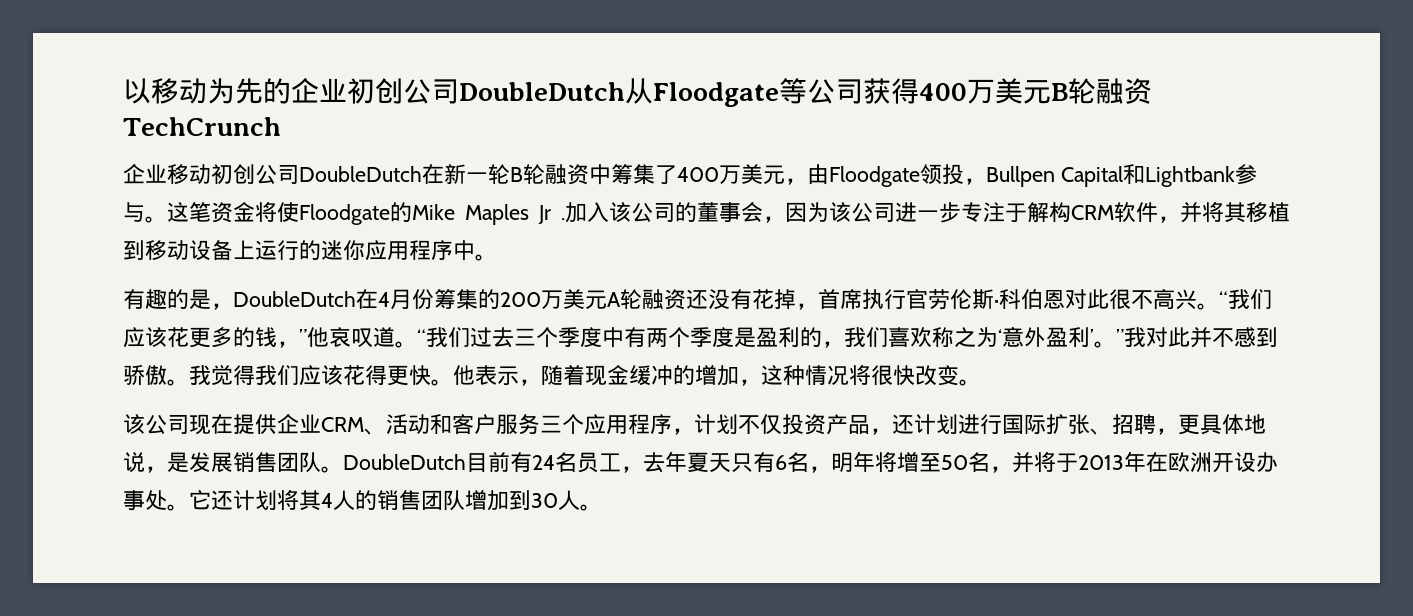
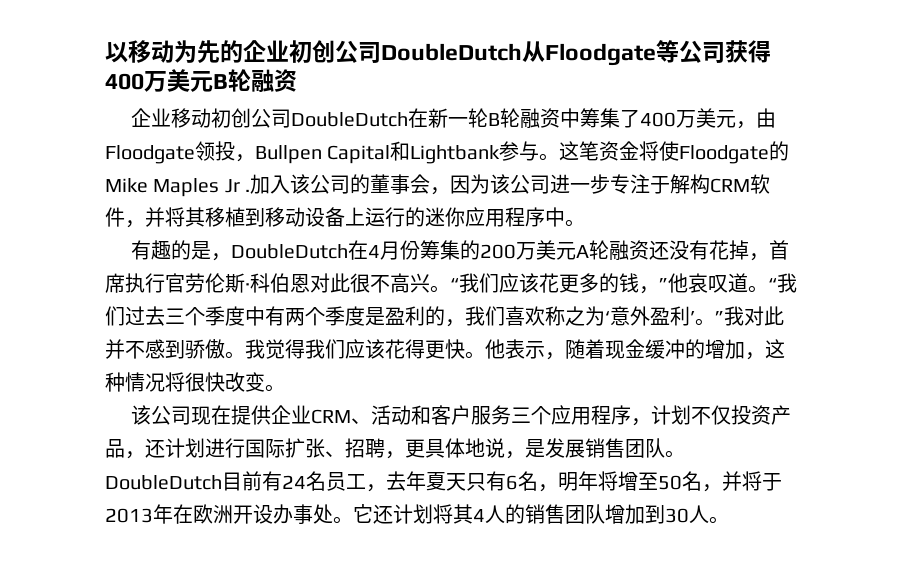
[123,117,281,136] TechCrunch -> (297, 80) none

